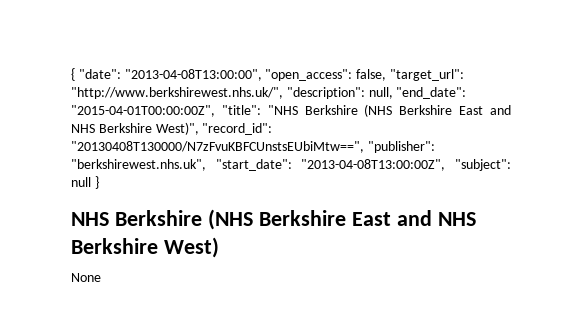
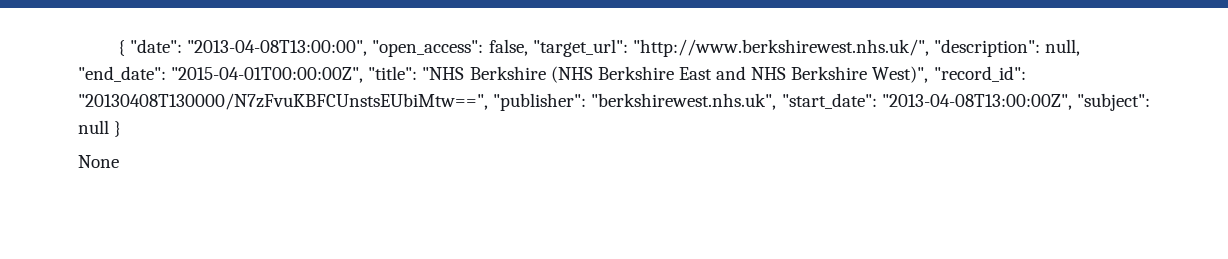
[71,209,476,230] [71,237,219,258] // NHS Berkshire (NHS Berkshire East and NHS Berkshire West) -> (122, 129) none

